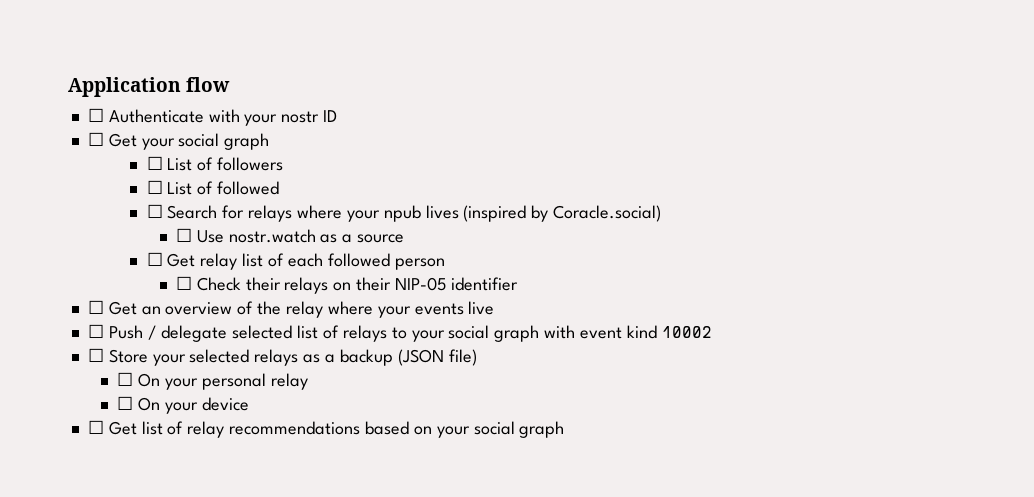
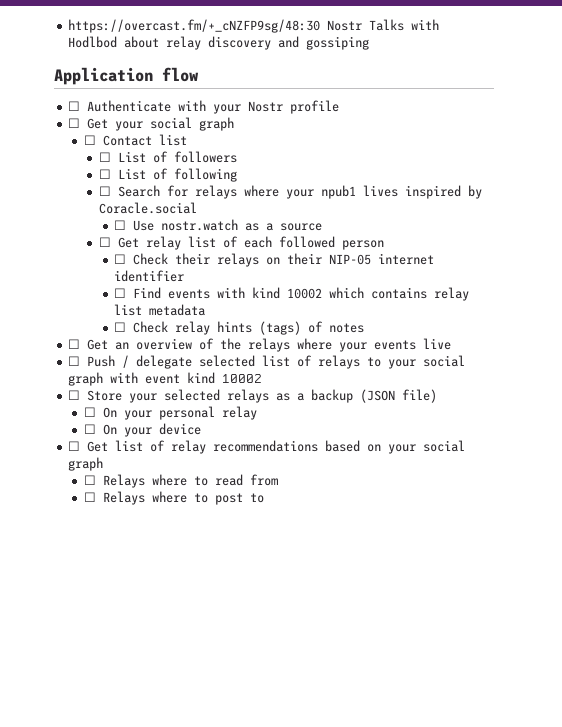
(68, 87) none -> [68,19,440,33] [68,36,370,50] https://overcast.fm/+_cNZFP9sg/48:30 Nostr Talks with Hodlbod about relay discovery and gossiping //
[281,110,338,123] nostr ID -> [248,100,340,114] Nostr profile
(270, 141) none -> [83,134,187,146] // ☐ Contact list
[217,181,280,195] followed -> [173,168,237,182] following
[383,205,662,222] npub lives (inspired by Coracle.social) -> [320,185,482,199] [98,202,197,214] npub1 lives inspired by Coracle.social
(447, 284) none -> [378,253,435,265] internet
(518, 284) none -> [114,287,470,301] [114,304,206,316] [114,321,365,335] // ☐ Find events with kind 10002 which contains relay list metadata // ☐ Check relay hints (tags) of notes
[285,301,323,318] relay -> [248,338,291,352] relays
(565, 429) none -> [83,474,278,488] [83,491,264,505] // ☐ Relays where to read from // ☐ Relays where to post to

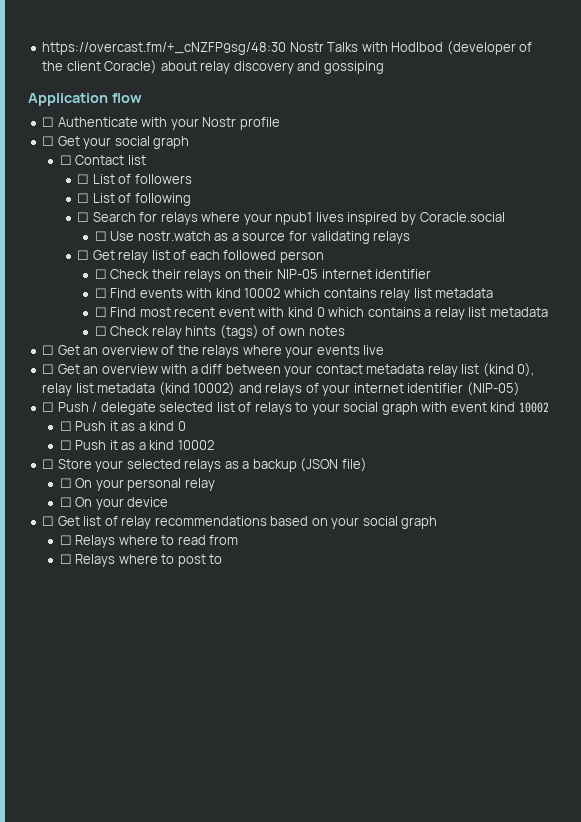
(118, 42) none -> [446,41,533,55] [42,60,158,74] (developer of the client Coracle)
(323, 227) none -> [289,231,411,244] for validating relays
(206, 310) none -> [94,307,548,320] // ☐ Find most recent event with kind 0 which contains a relay list metadata
(324, 327) none -> [279,328,306,336] own
(452, 344) none -> [42,363,535,377] [42,382,520,396] // ☐ Get an overview with a diff between your contact metadata relay list (kind 0), relay list metadata (kind 10002) and relays of your internet identifier (NIP-05)
(263, 378) none -> [59,421,186,431] [59,440,214,450] // ☐ Push it as a kind 0 // ☐ Push it as a kind 10002

